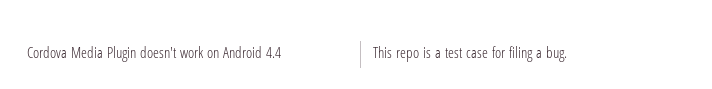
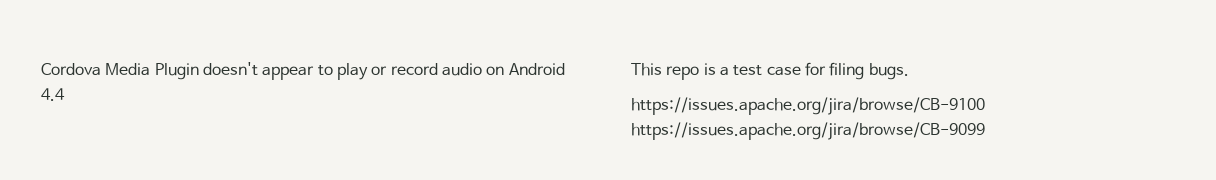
[180,46,205,58] work -> [262,63,482,80] appear to play or record audio
[536,46,568,62] a bug. -> [868,63,909,80] [631,97,985,115] [631,122,985,140] bugs. // https://issues.apache.org/jira/browse/CB-9100 https://issues.apache.org/jira/browse/CB-9099

